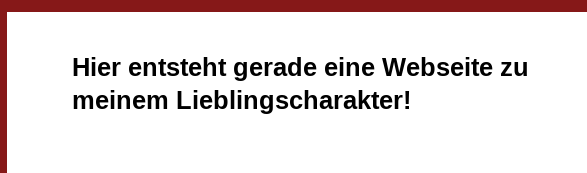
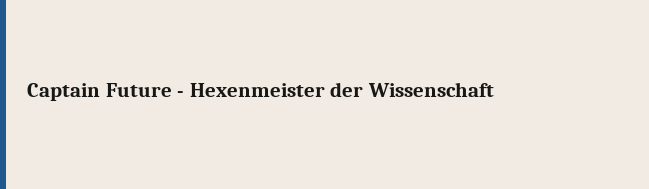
[72,57,529,81] [72,90,411,114] Hier entsteht gerade eine Webseite zu meinem Lieblingscharakter! -> [27,82,494,101] Captain Future - Hexenmeister der Wissenschaft

